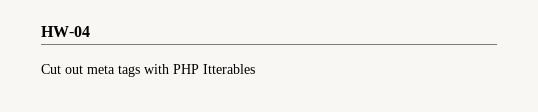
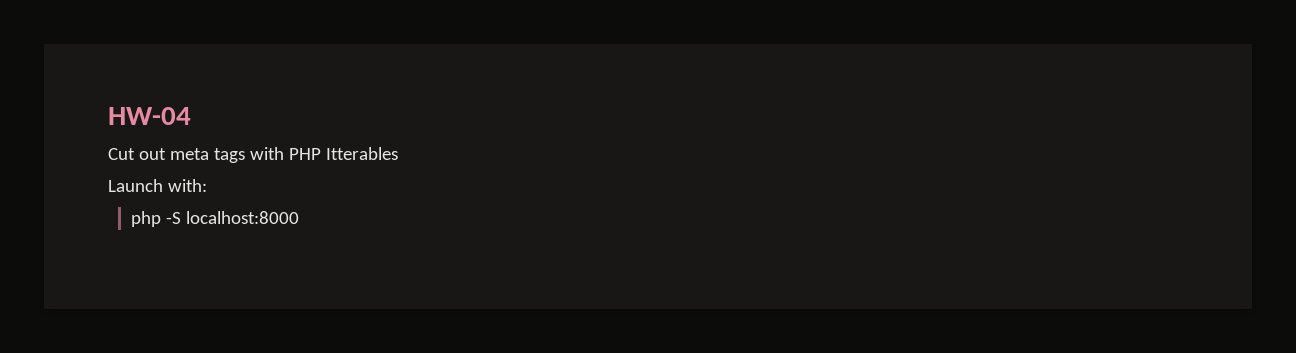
(255, 69) none -> [108,179,207,192] [130,211,299,227] // Launch with: // php -S localhost:8000

